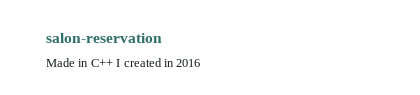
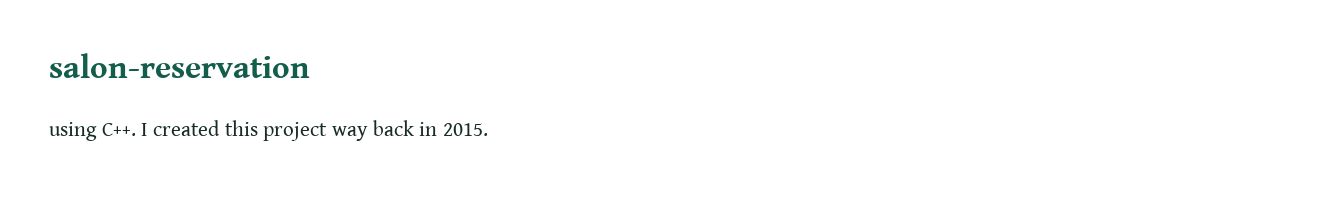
[46,58,201,67] Made in C++ I created in 2016 -> [49,120,489,141] using C++. I created this project way back in 2015.

